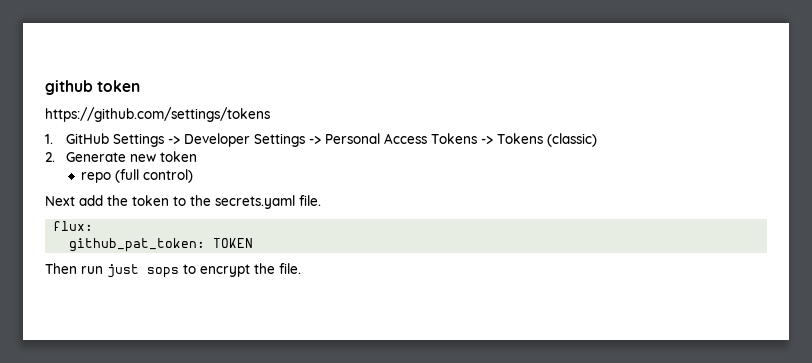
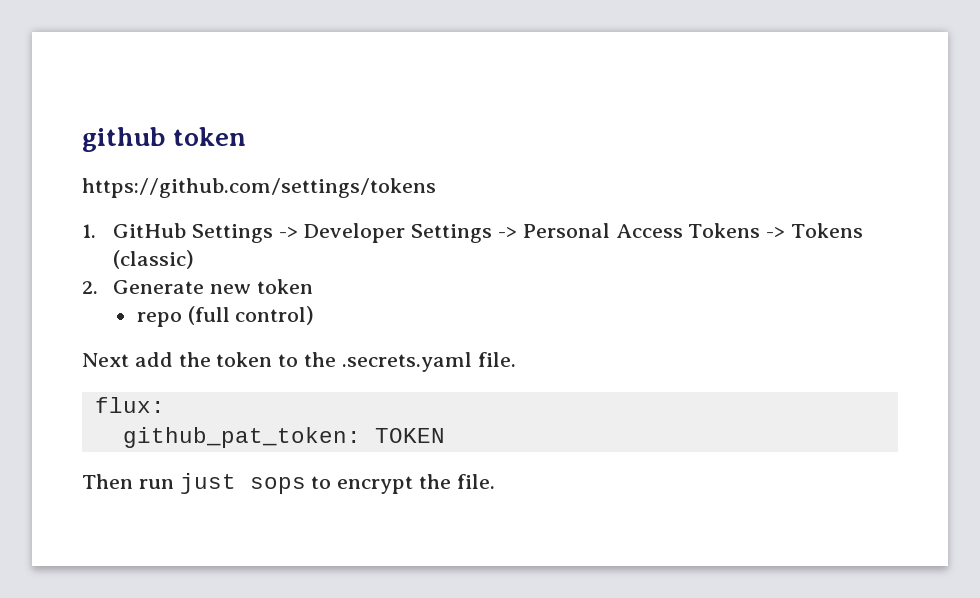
[215,195,295,209] secrets.yaml -> [341,352,472,372] .secrets.yaml

